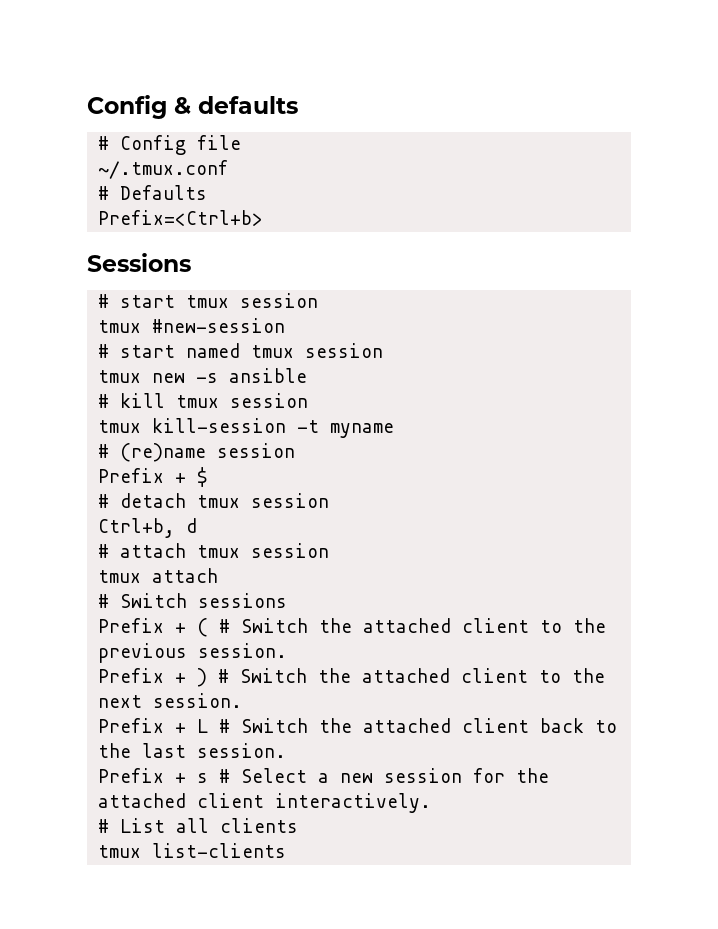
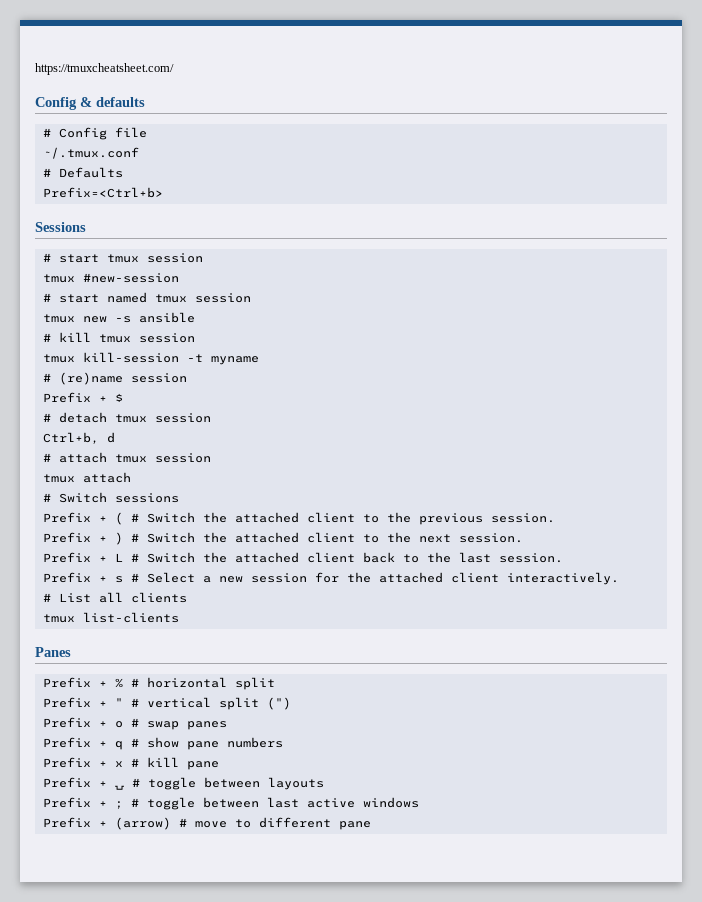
(87, 107) none -> [35,63,174,75] https://tmuxcheatsheet.com/ //
(287, 850) none -> [35,647,71,657] [42,677,275,690] [42,697,291,710] [42,717,227,730] [42,737,283,750] [42,757,219,770] [42,777,324,790] [42,797,419,810] [42,817,371,830] // Panes // Prefix + % # horizontal split // Prefix + " # vertical split (") // Prefix + o # swap panes // Prefix + q # show pane numbers // Prefix + x # kill pane // Prefix + ⍽ # toggle between layouts // Prefix + ; # toggle between last active windows // Prefix + (arrow) # move to different pane

